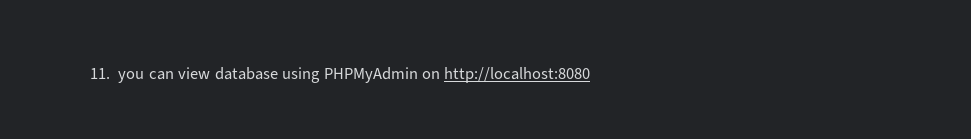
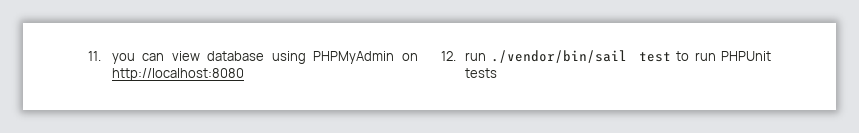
(591, 75) none -> [441,50,771,63] [464,68,497,78] // 12. run ./vendor/bin/sail test to run PHPUnit tests

